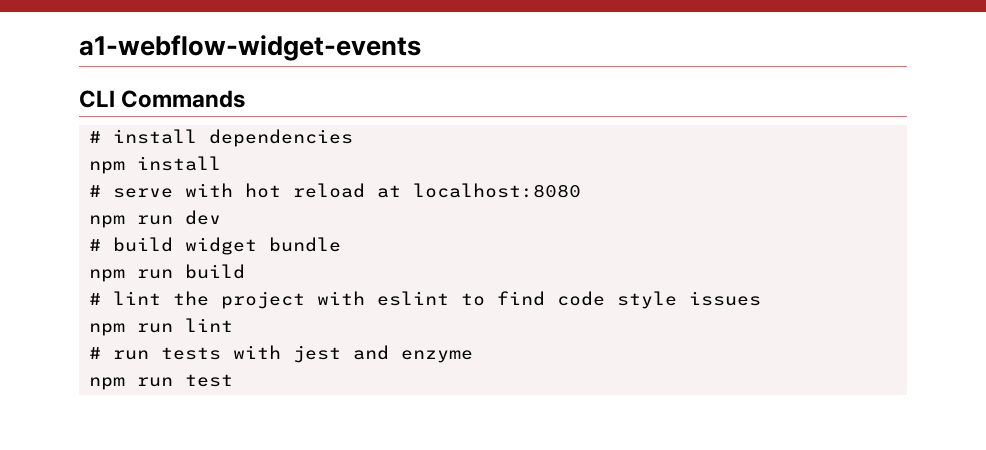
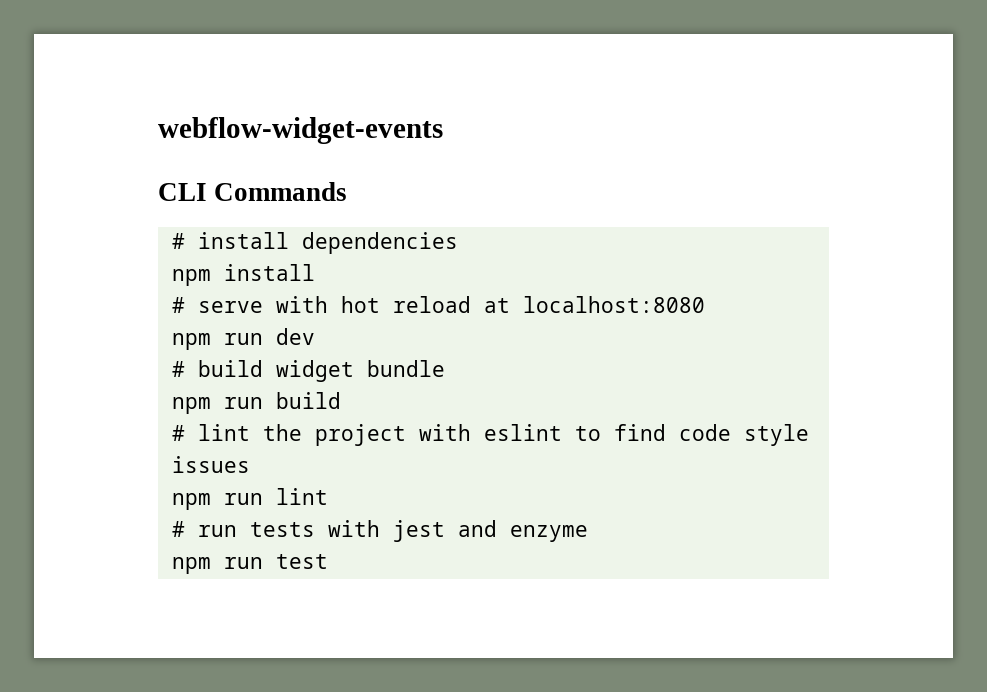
[79,35,421,61] a1-webflow-widget-events -> [158,117,443,144] webflow-widget-events

